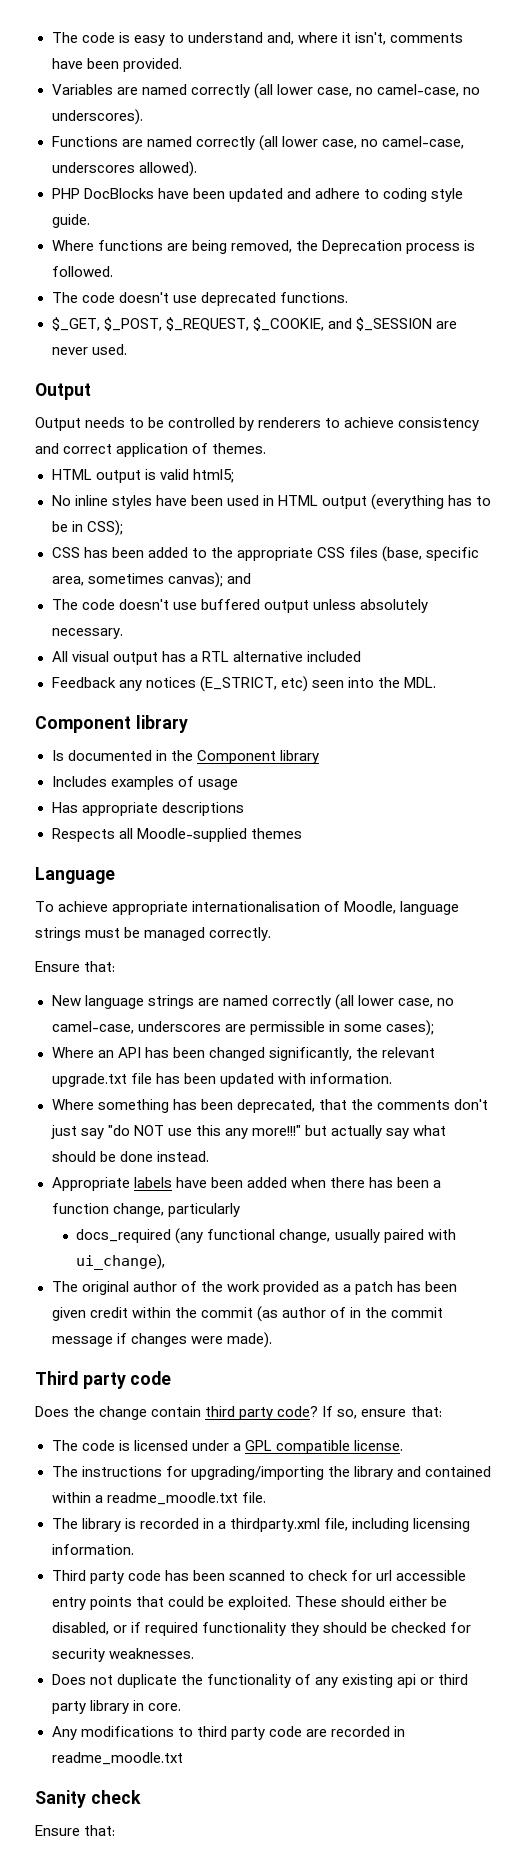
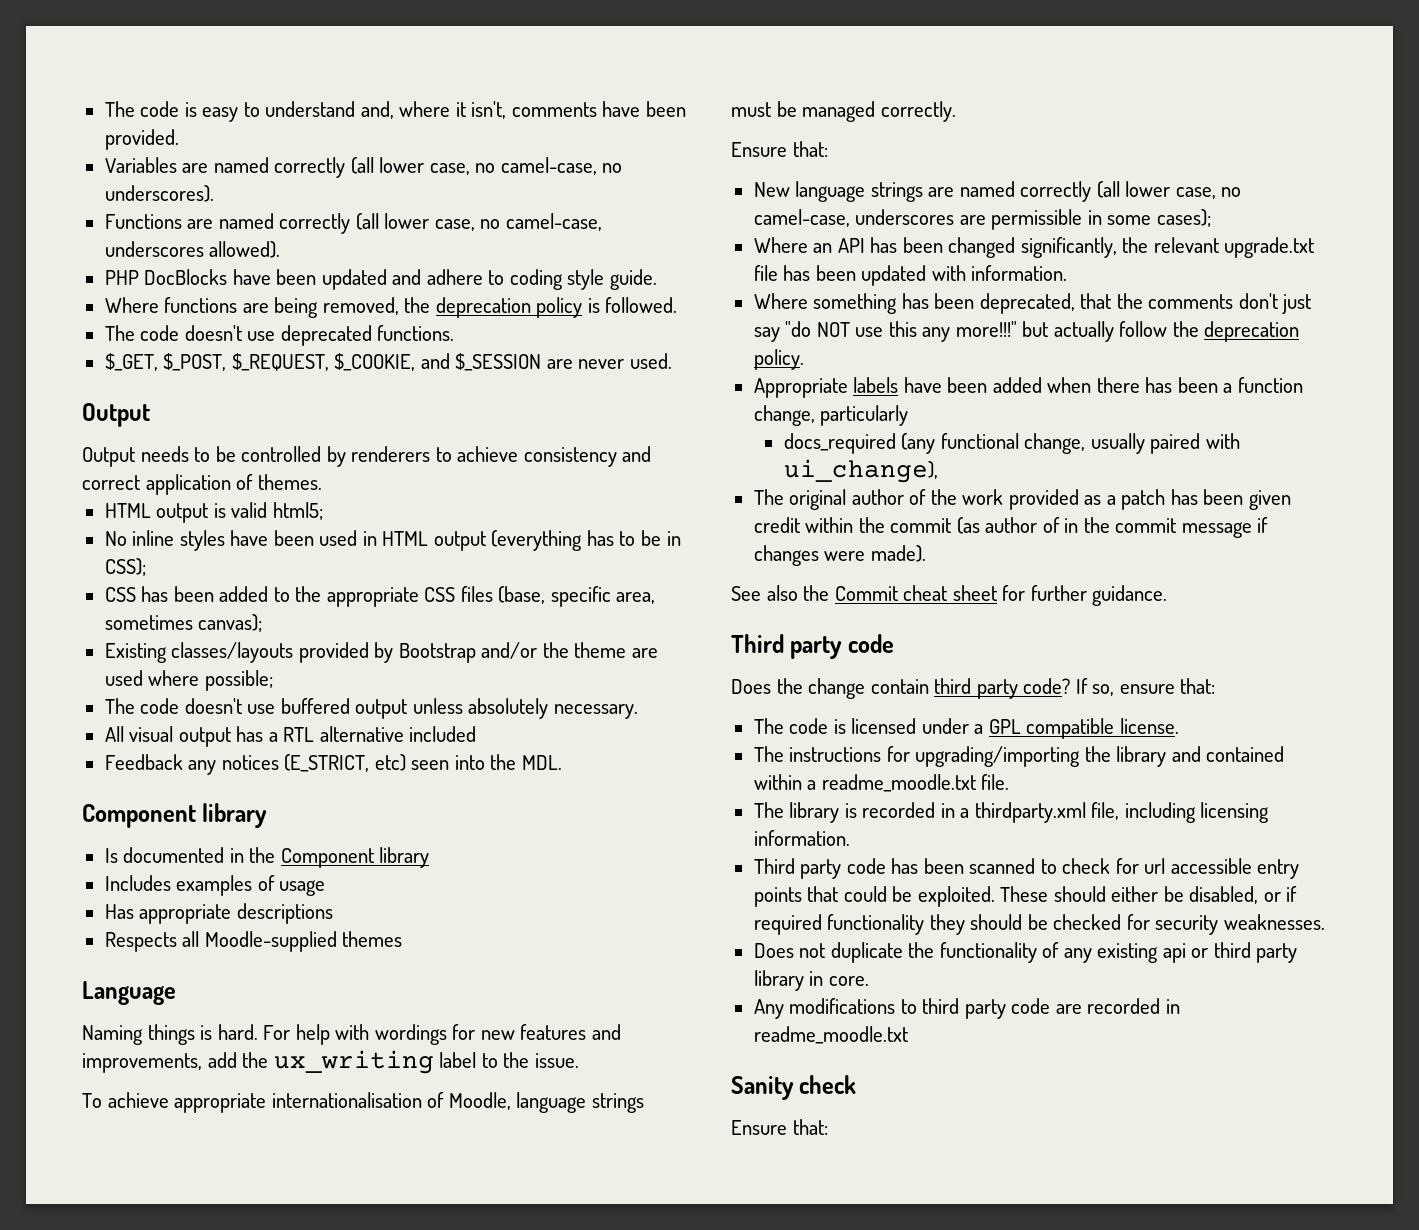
[321,240,460,254] Deprecation process -> [435,297,583,318] deprecation policy
[226,573,251,584] and -> [104,642,658,663] [104,670,273,691] // Existing classes/layouts provided by Bootstrap and/or the theme are used where possible;
(115, 875) none -> [82,1024,621,1045] [82,1050,579,1074] // Naming things is hard. For help with wordings for new features and improvements, add the ux_writing label to the issue.
[386,1125,447,1139] [51,1151,209,1162] say what should be done instead. -> [1119,321,1300,342] [753,349,804,370] follow the deprecation policy.
(272, 1340) none -> [731,585,1168,606] // See also the Commit cheat sheet for further guidance.

